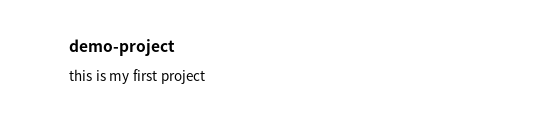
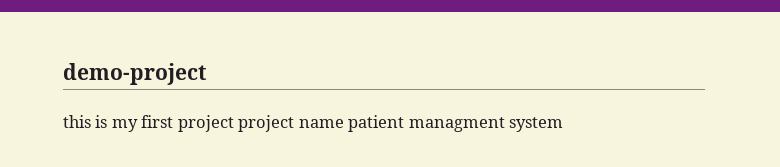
(205, 77) none -> [238,115,564,132] project name patient managment system

